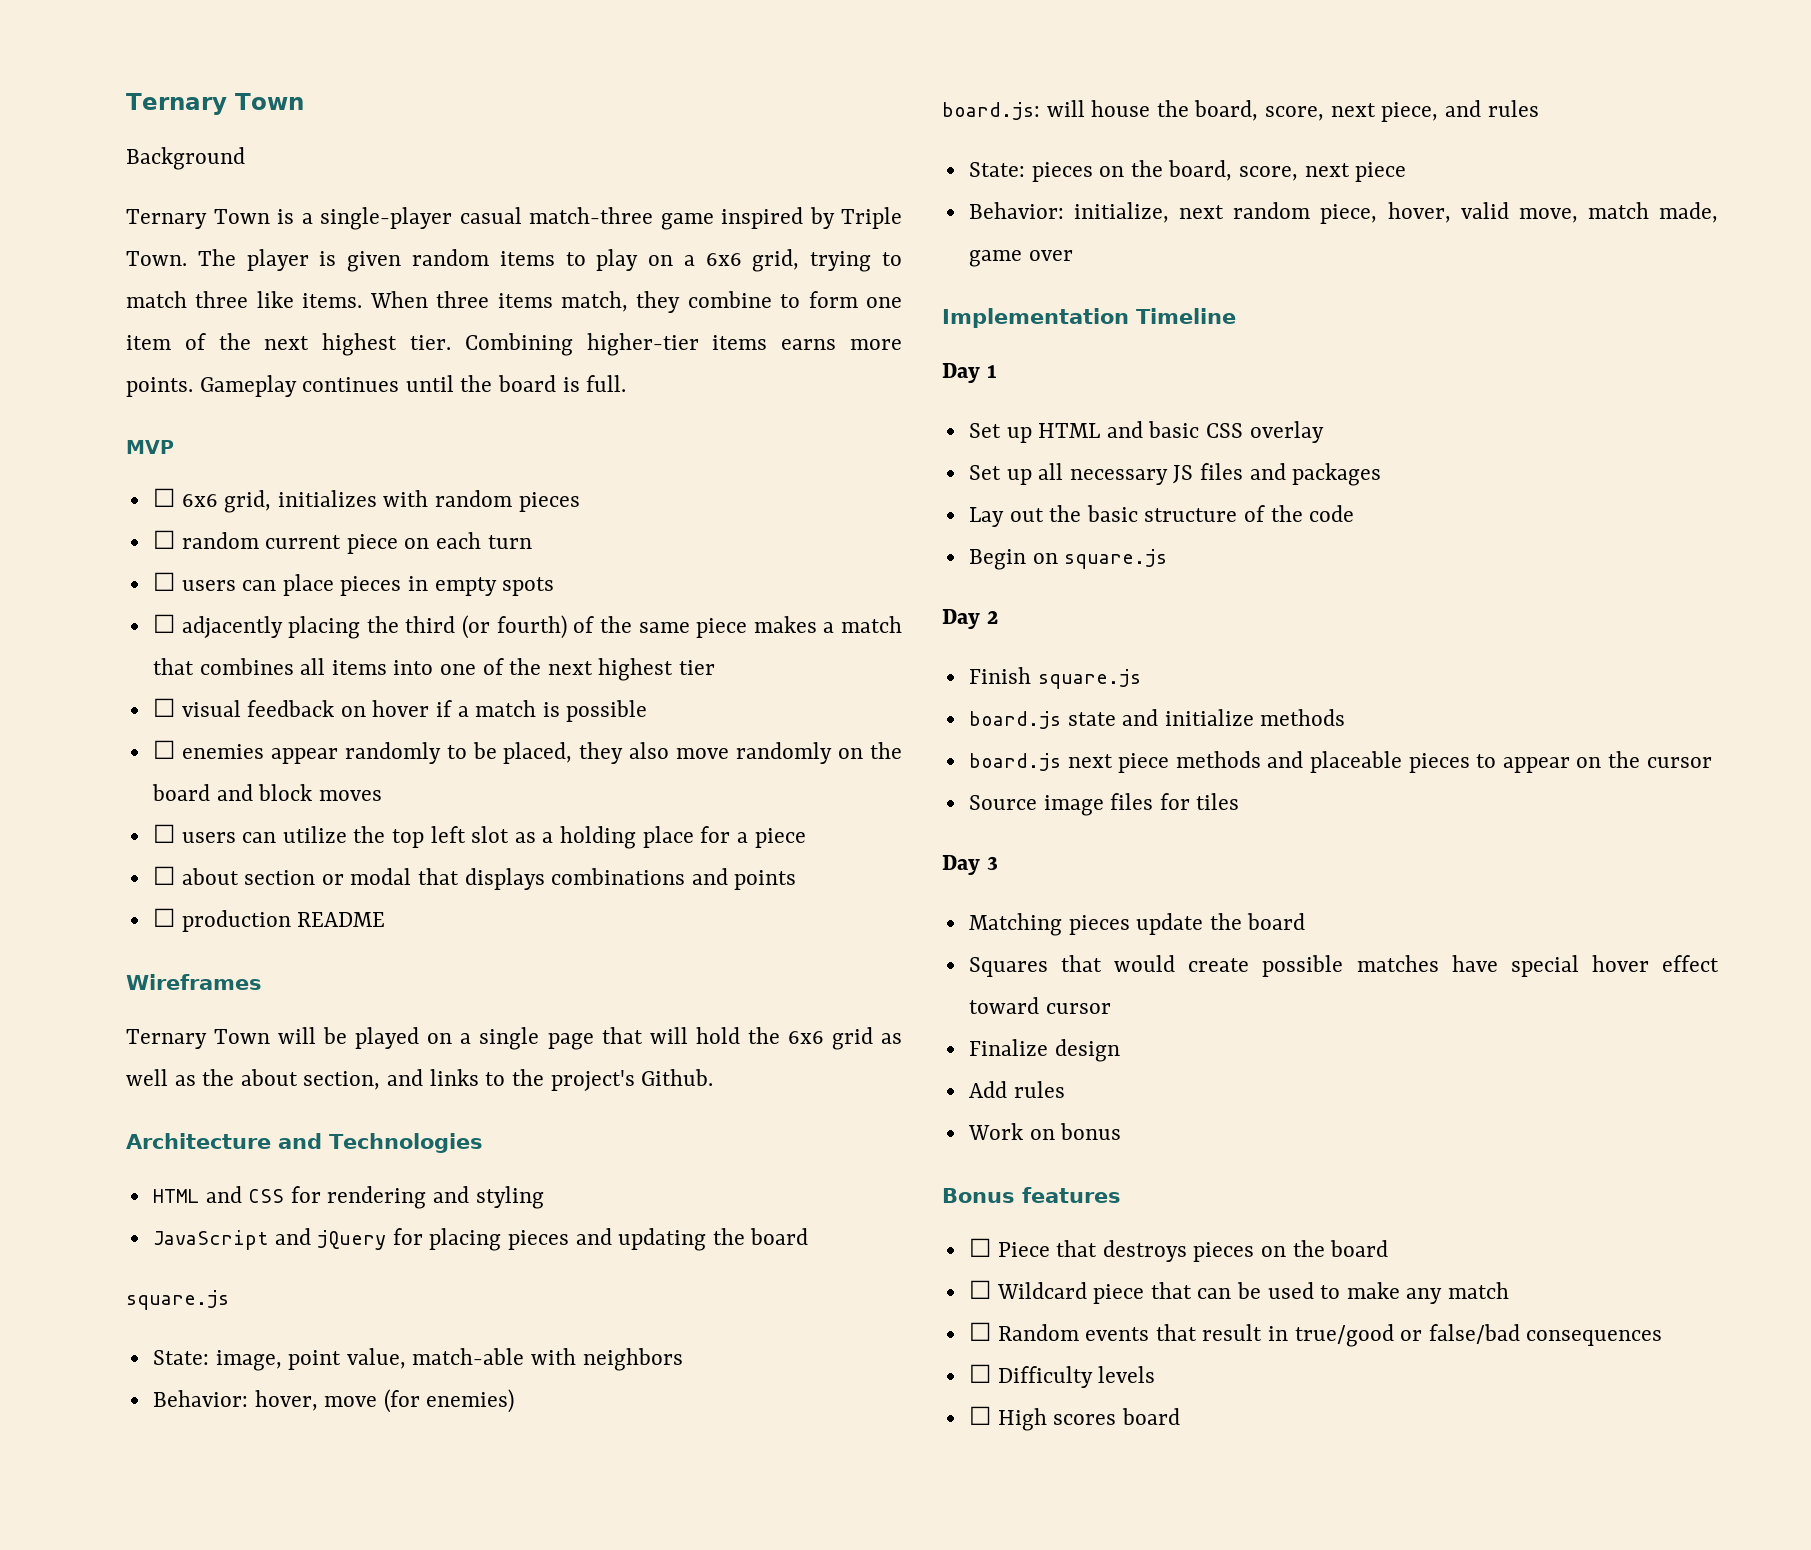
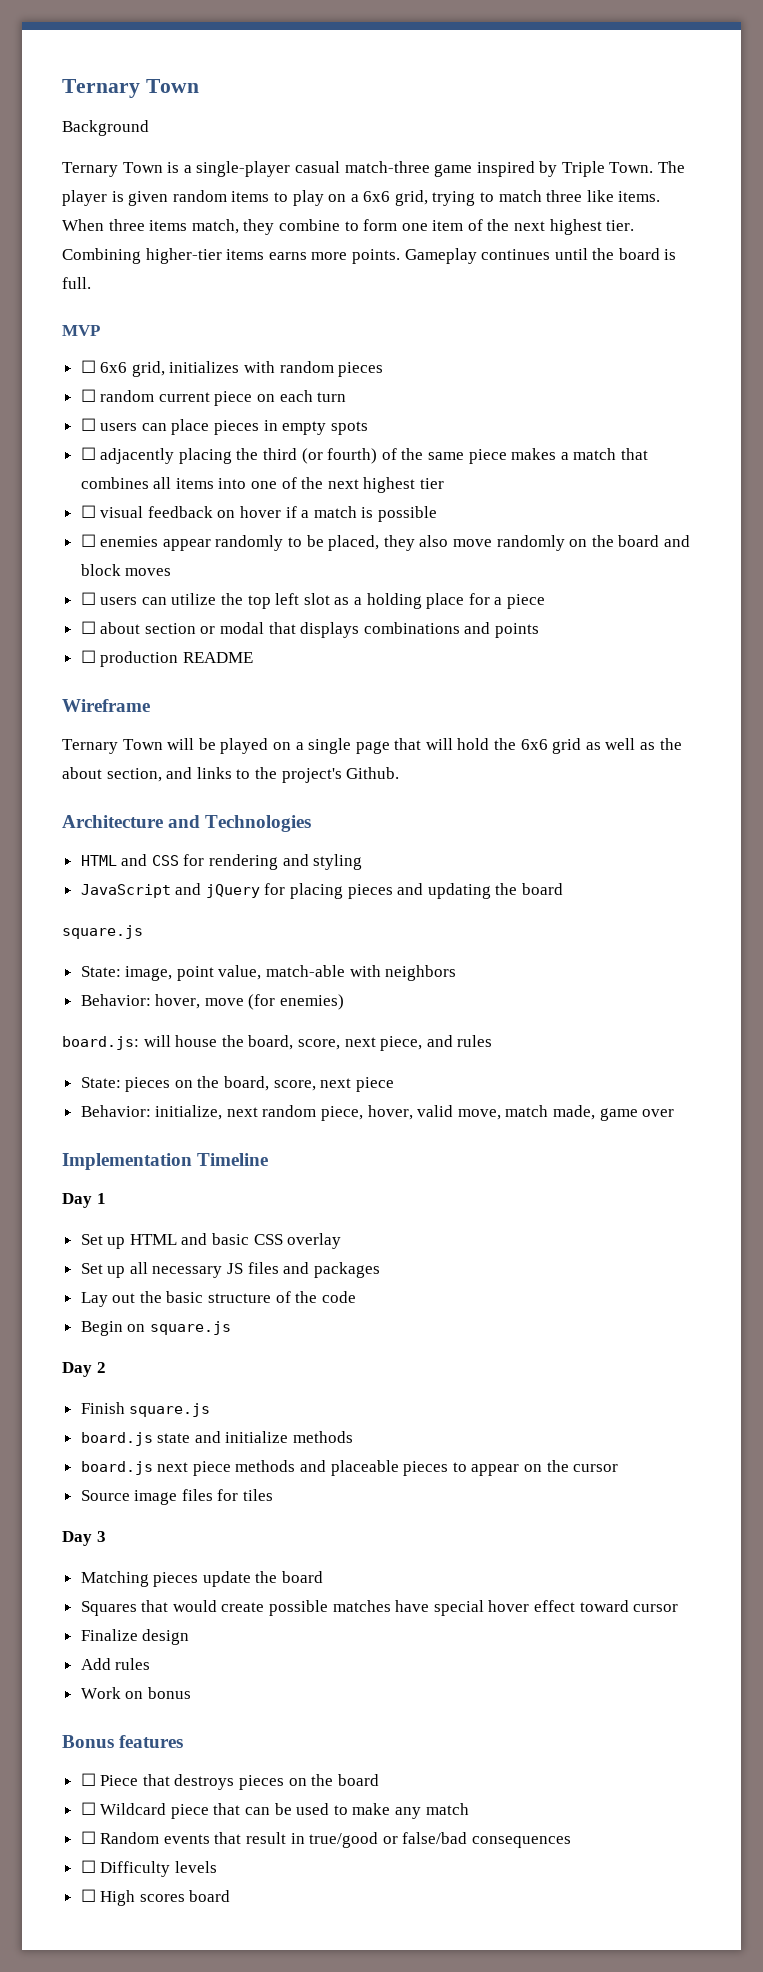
[126,974,262,990] Wireframes -> [62,699,150,712] Wireframe

